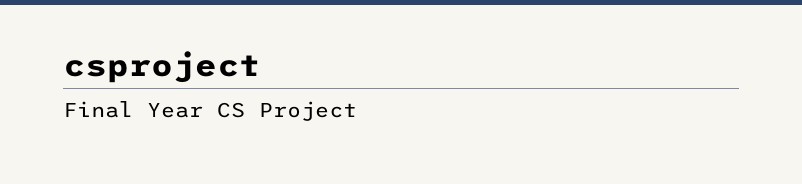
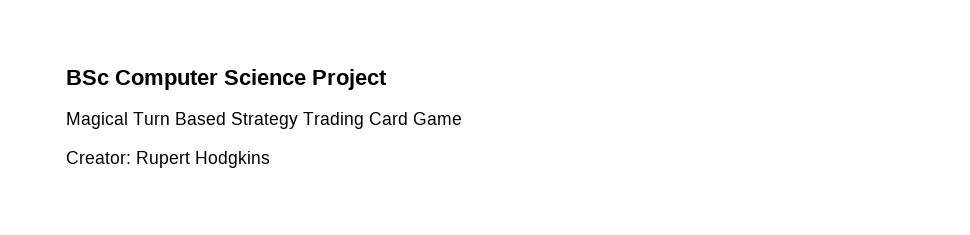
[63,51,261,83] [63,101,357,121] csproject // Final Year CS Project -> [66,69,387,90] [66,112,462,129] [66,151,270,168] BSc Computer Science Project // Magical Turn Based Strategy Trading Card Game // Creator: Rupert Hodgkins

